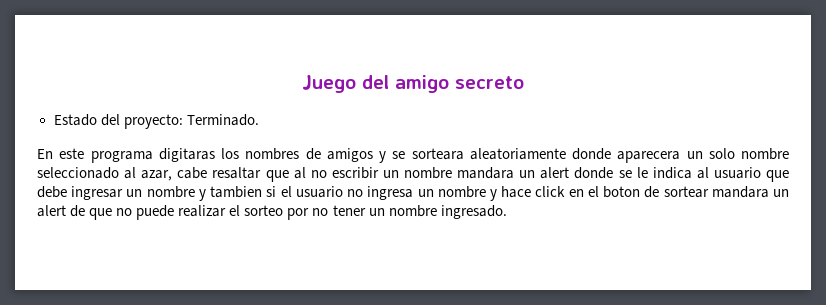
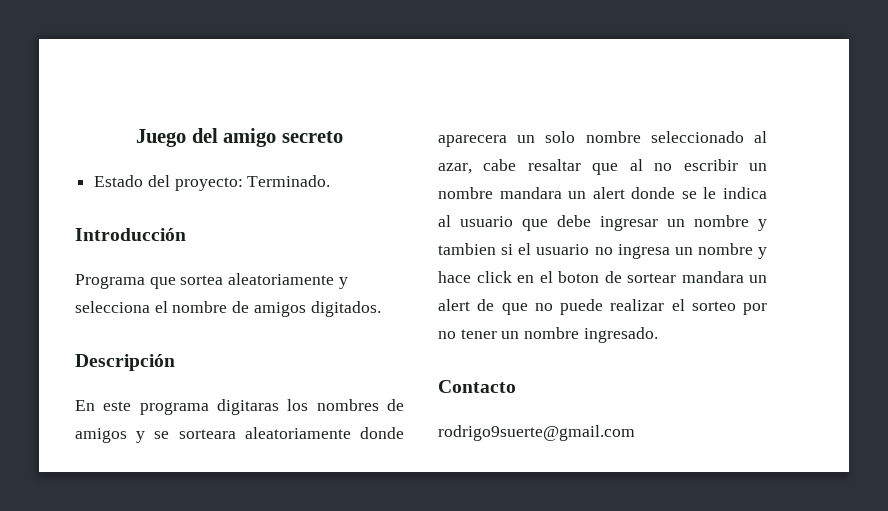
(259, 120) none -> [75,228,186,241] [75,273,348,289] [75,301,381,317] [75,354,175,371] // Introducción // Programa que sortea aleatoriamente y selecciona el nombre de amigos digitados. // Descripción
(507, 212) none -> [438,380,516,393] [438,425,635,441] // Contacto // rodrigo9suerte@gmail.com

